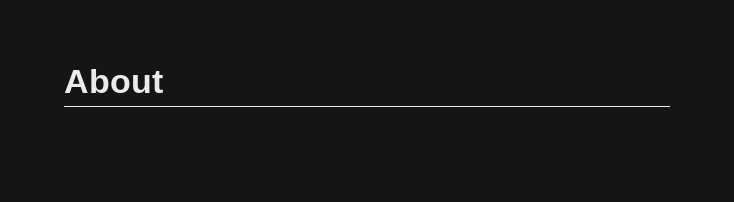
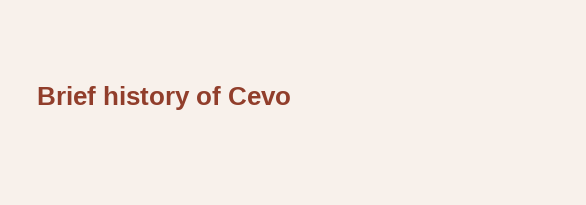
[64,69,163,93] About -> [37,86,292,110] Brief history of Cevo

